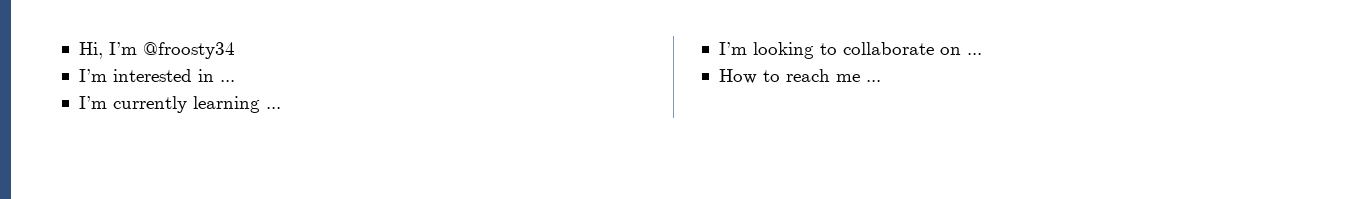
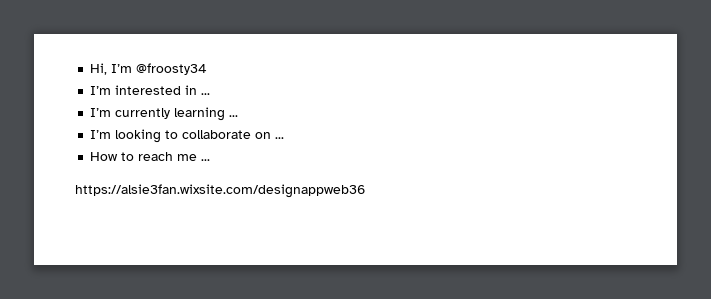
(881, 81) none -> [75,184,365,198] // https://alsie3fan.wixsite.com/designappweb36

